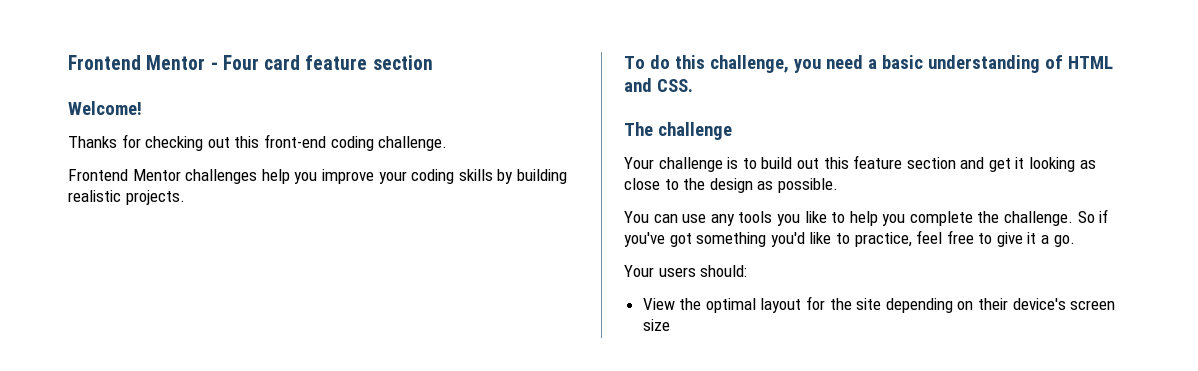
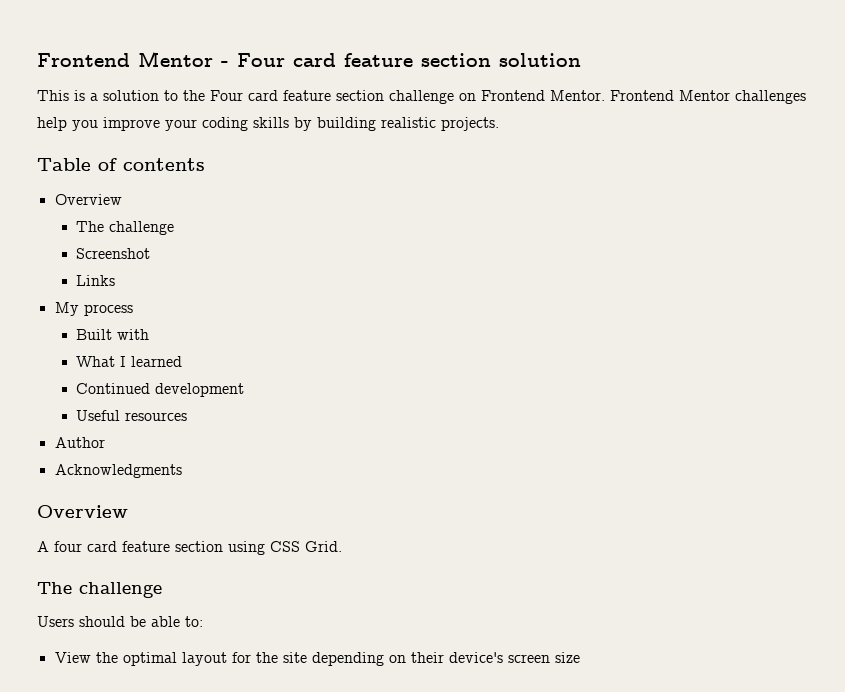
[68,101,142,115] [68,134,448,151] // Welcome! // Thanks for checking out this front-end coding challenge. // -> [499,53,581,67] [37,90,605,104] solution // This is a solution to the Four card feature section challenge on Frontend Mentor.
[624,55,1113,73] [624,78,693,92] [624,122,732,140] [624,155,1096,172] [624,178,838,193] [624,209,1109,226] [624,230,1075,247] [624,265,748,277] To do this challenge, you need a basic understanding of HTML and CSS. // The challenge // Your challenge is to build out this feature section and get it looking as close to the design as possible. // You can use any tools you like to help you complete the challenge. So if you've got something you'd like to practice, feel free to give it a go. // Your users should: -> [37,158,205,171] [54,194,122,205] [76,221,175,235] [76,248,151,259] [76,275,116,286] [54,302,133,316] [76,329,150,340] [76,356,183,367] [76,383,245,397] [76,410,188,421] [54,437,105,448] [54,464,182,478] [37,505,128,518] [37,541,342,555] [37,582,162,598] [37,616,203,627] Table of contents // Overview // The challenge // Screenshot // Links // My process // Built with // What I learned // Continued development // Useful resources // Author // Acknowledgments // Overview // A four card feature section using CSS Grid. // The challenge // Users should be able to:

